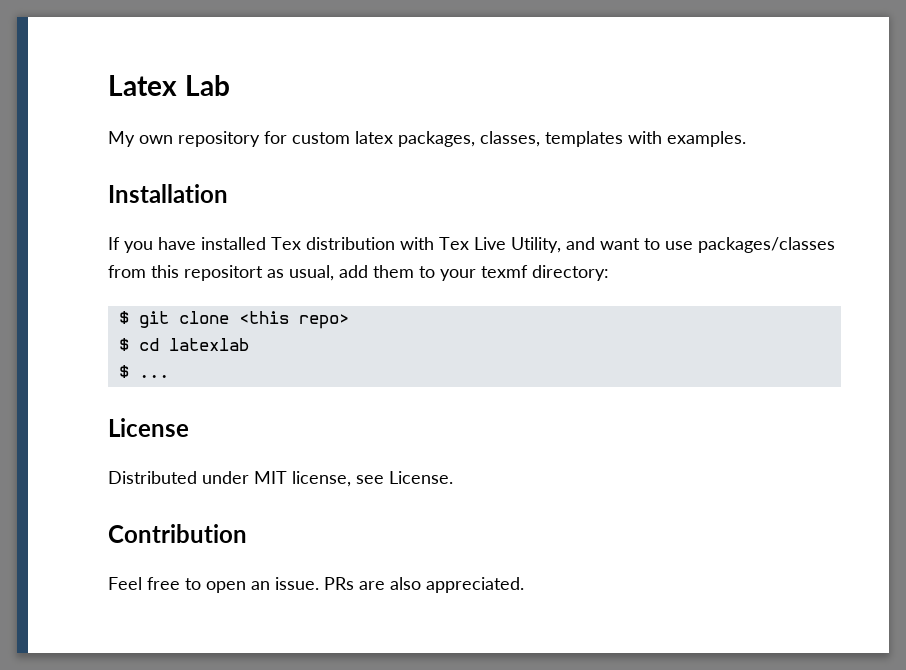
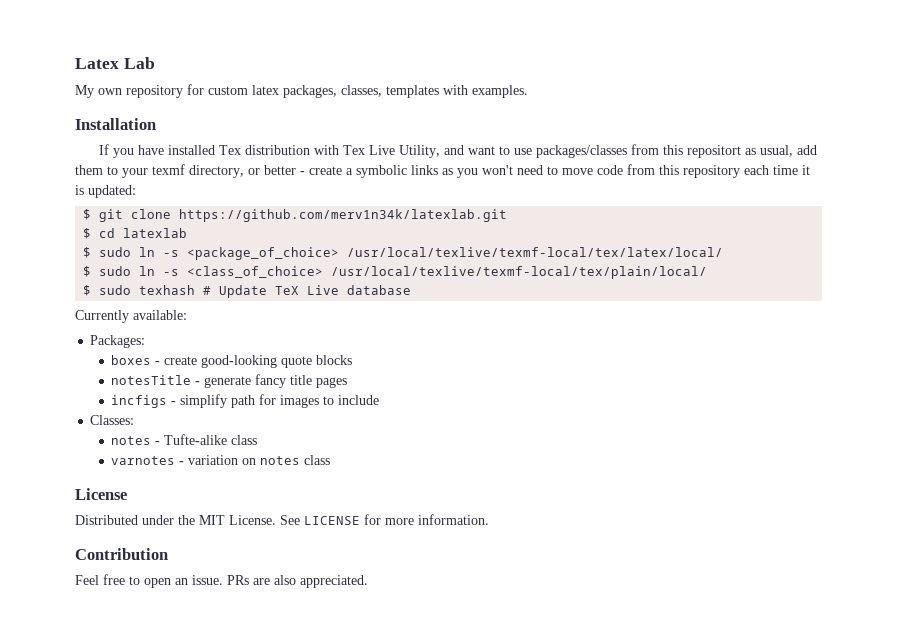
[532,265,609,281] directory: -> [189,164,810,178] [75,185,136,198] directory, or better - create a symbolic links as you won't need to move code from this repository each time it is updated:
[238,311,349,329] <this repo> -> [179,209,508,222] https://github.com/merv1n34k/latexlab.git
[138,374,169,378] [108,418,189,437] [108,471,453,487] ... // License // Distributed under MIT license, see License. -> [99,247,724,260] [83,266,708,279] [83,285,412,298] [75,310,187,323] [90,335,146,348] [111,355,353,368] [111,374,348,388] [111,394,380,408] [90,415,135,425] [111,434,258,445] [111,455,331,465] [75,488,127,500] [75,514,489,525] sudo ln -s <package_of_choice> /usr/local/texlive/texmf-local/tex/latex/local/ // $ sudo ln -s <class_of_choice> /usr/local/texlive/texmf-local/tex/plain/local/ // $ sudo texhash # Update TeX Live database // Currently available: // Packages: // boxes - create good-looking quote blocks // notesTitle - generate fancy title pages // incfigs - simplify path for images to include // Classes: // notes - Tufte-alike class // varnotes - variation on notes class // License // Distributed under the MIT License. See LICENSE for more information.

